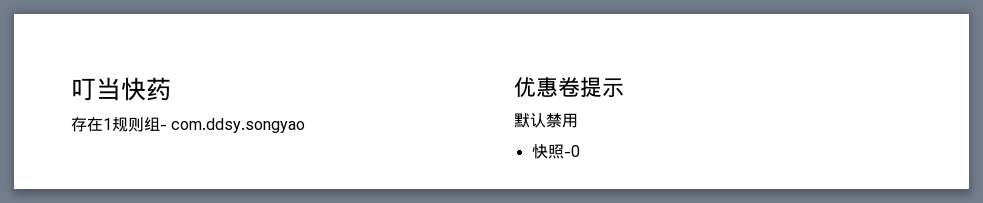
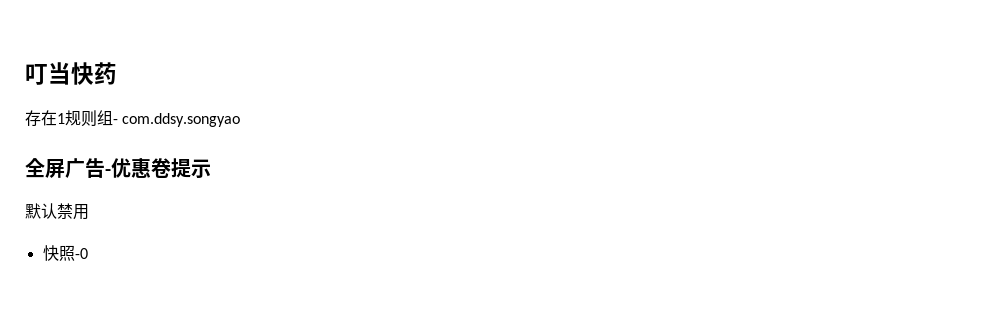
(306, 125) none -> [25,158,111,178] 全屏广告-

